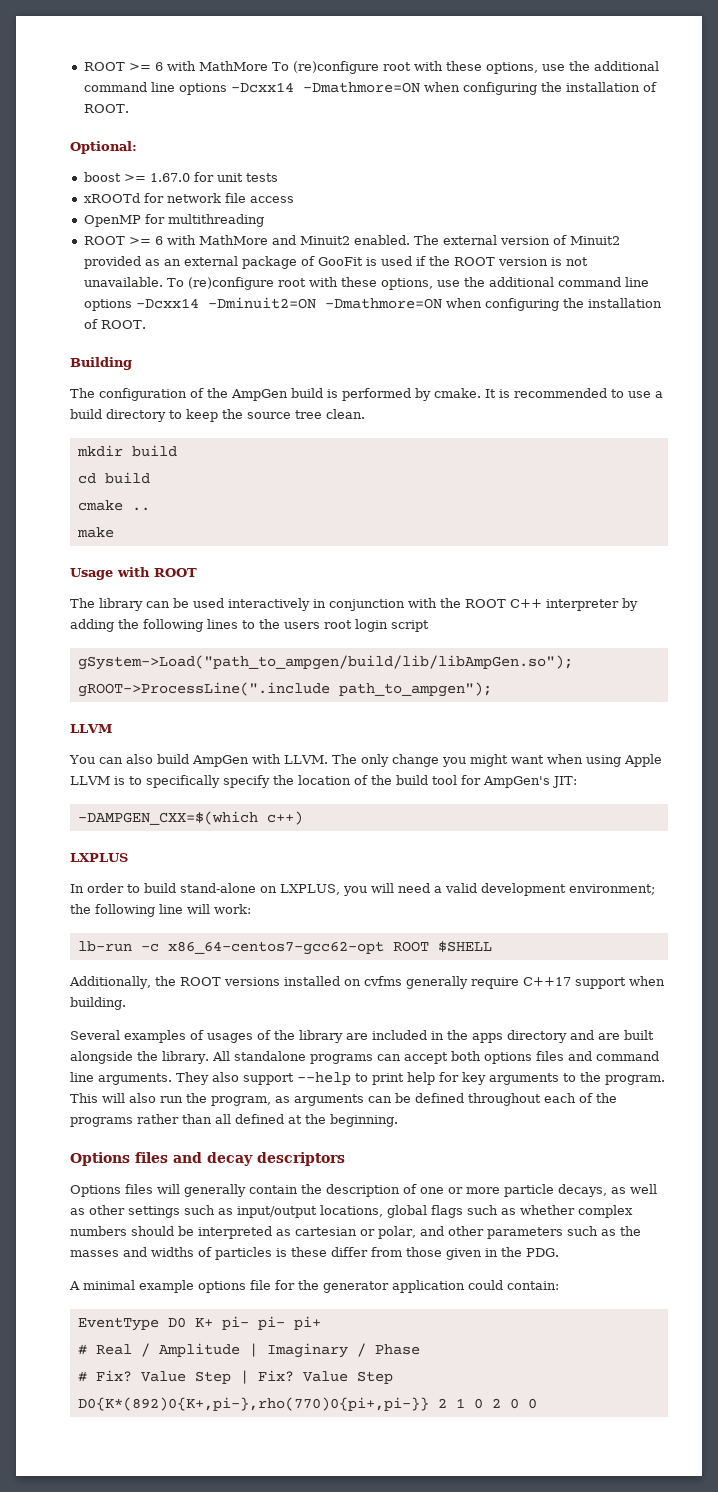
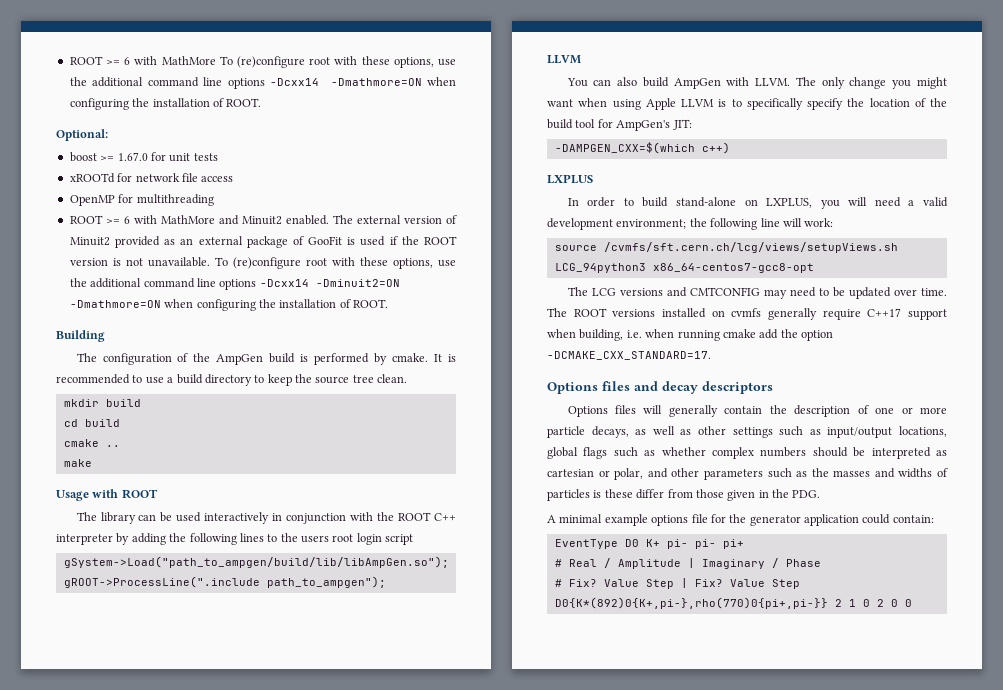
[77,941,492,955] [69,976,176,989] lb-run -c x86_64-centos7-gcc62-opt ROOT $SHELL // Additionally, the -> [554,242,898,253] [554,263,814,273] [567,287,947,299] [547,308,567,317] source /cvmfs/sft.cern.ch/lcg/views/setupViews.sh LCG_94python3 x86_64-centos7-gcc8-opt // The LCG versions and CMTCONFIG may need to be updated over time. The
[363,976,402,986] cvfms -> [731,308,762,317] cvmfs
[70,997,126,1010] [70,1030,654,1043] [70,1051,659,1064] [70,1072,665,1085] [70,1093,617,1106] [70,1114,398,1127] building. // Several examples of usages of the library are included in the apps directory and are built alongside the library. All standalone programs can accept both options files and command line arguments. They also support --help to print help for key arguments to the program. This will also run the program, as arguments can be defined throughout each of the programs rather than all defined at the beginning. -> [579,329,833,341] [547,351,711,360] building, i.e. when running cmake add the option -DCMAKE_CXX_STANDARD=17.

